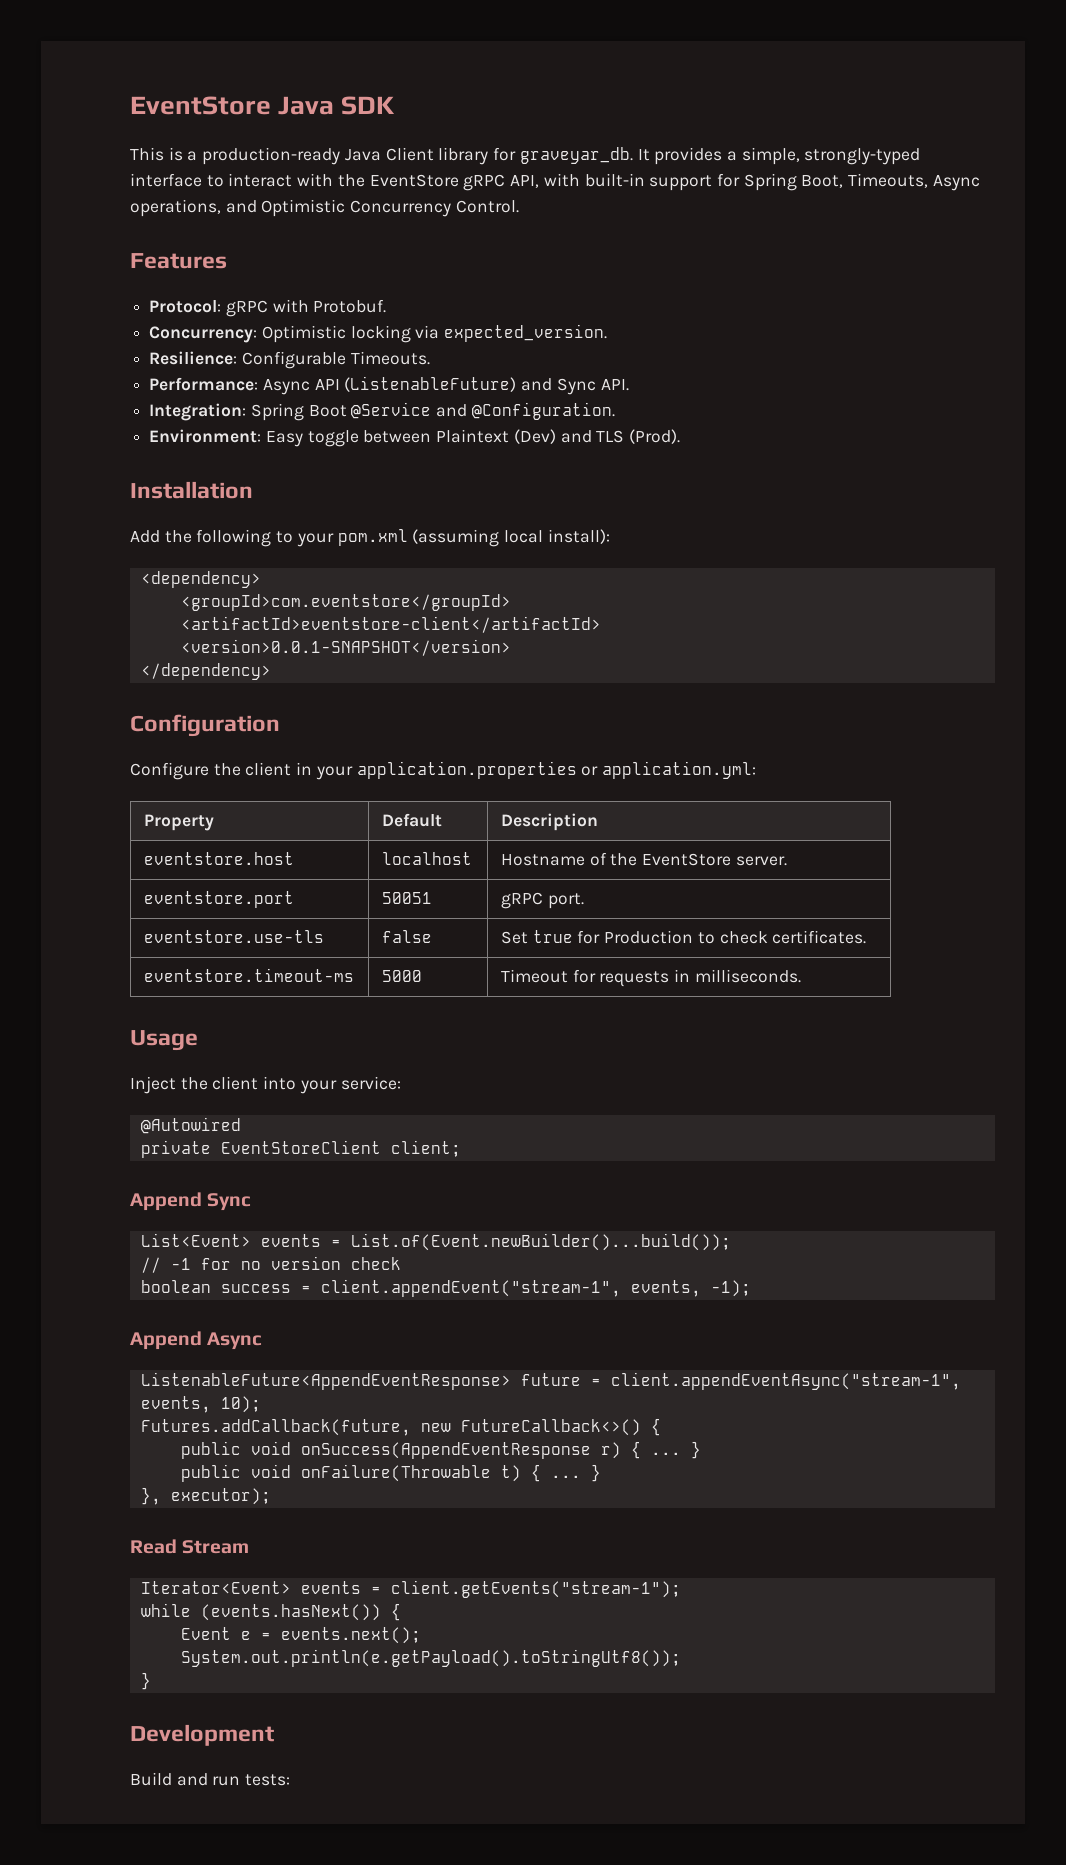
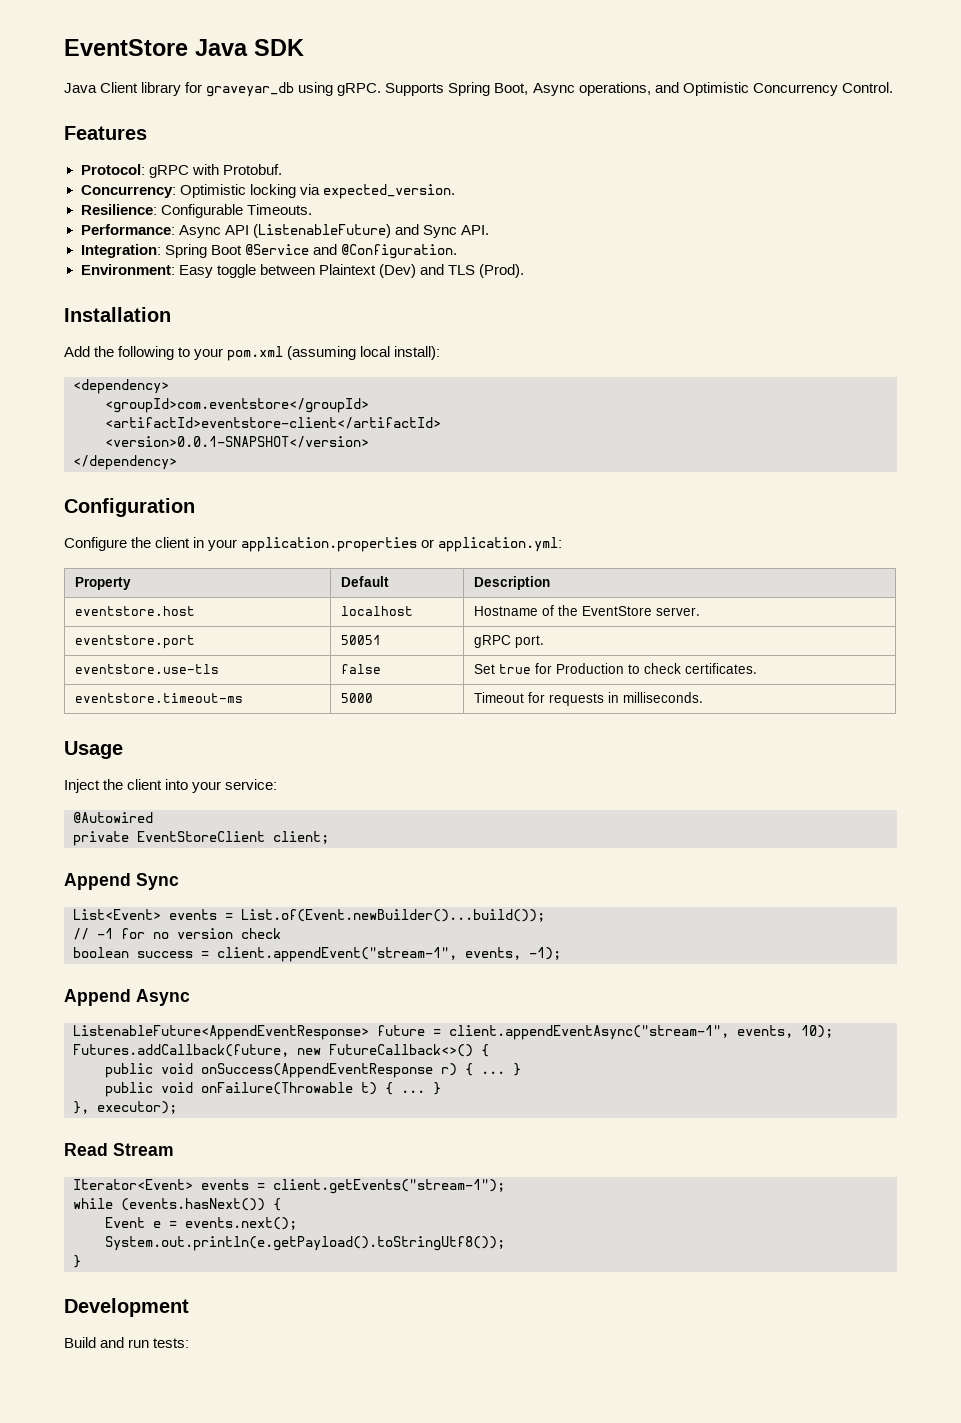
[130,147,921,165] [130,173,740,191] This is a production-ready Java Client library for graveyar_db. It provides a simple, strongly-typed interface to interact with the EventStore gRPC API, with built-in support for -> [64,82,445,97] Java Client library for graveyar_db using gRPC. Supports
[848,173,929,188] Timeouts, -> (529, 89) none

